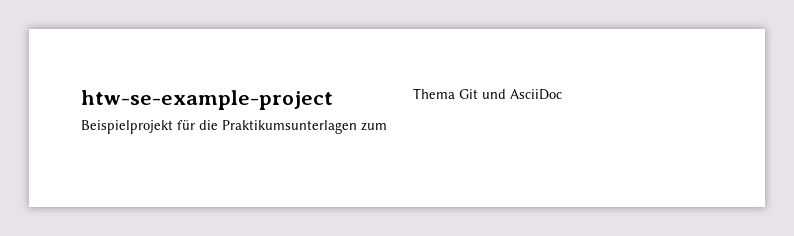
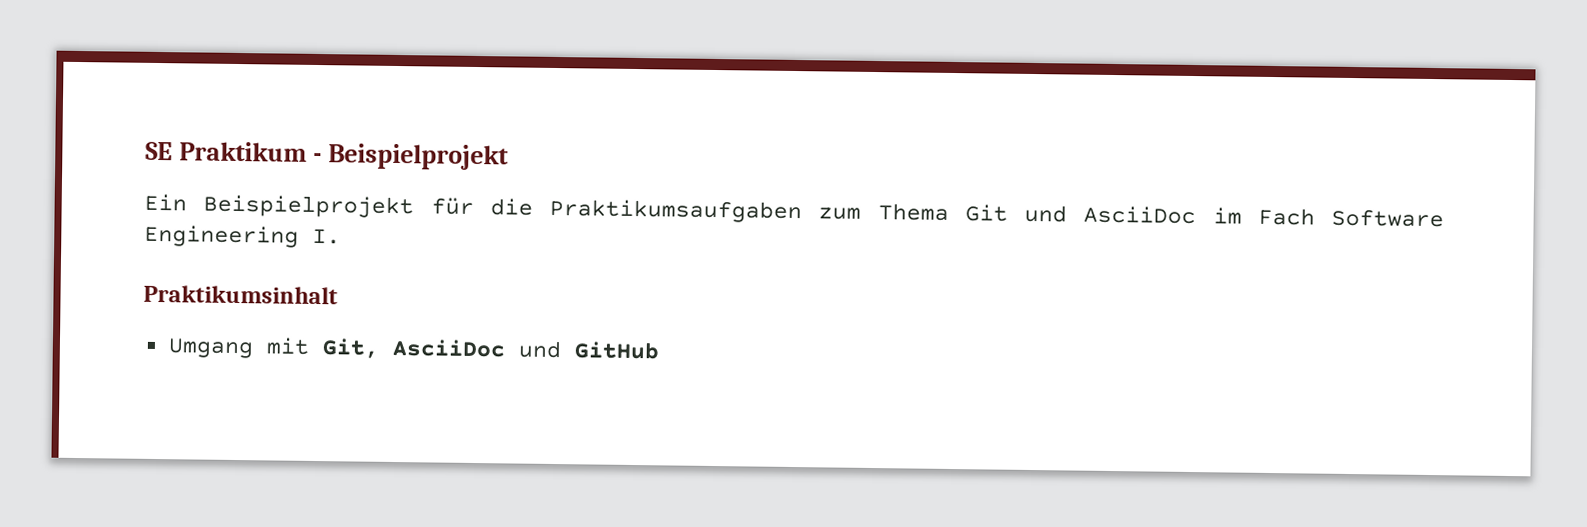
[81,90,333,110] htw-se-example-project // -> [145,141,509,171] [144,193,187,212] SE Praktikum - Beispielprojekt // Ein
[222,120,357,134] Praktikumsunterlagen -> [549,198,802,224] Praktikumsaufgaben
(562, 94) none -> [1212,207,1444,228] [144,224,341,248] [143,284,338,305] [167,337,659,360] im Fach Software Engineering I. // Praktikumsinhalt // Umgang mit Git, AsciiDoc und GitHub

